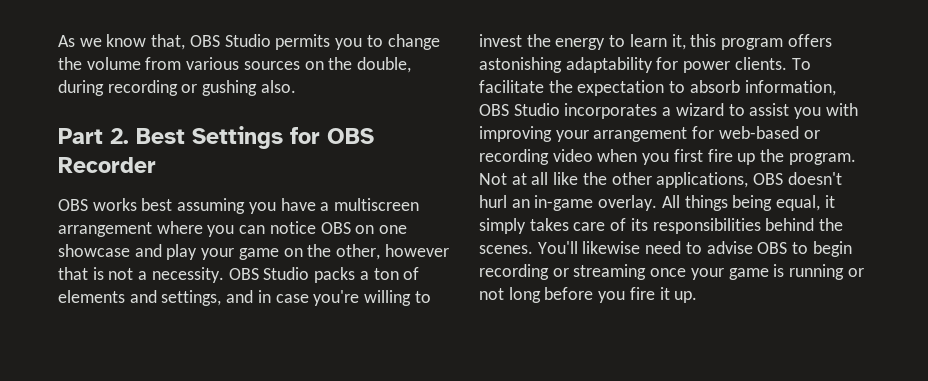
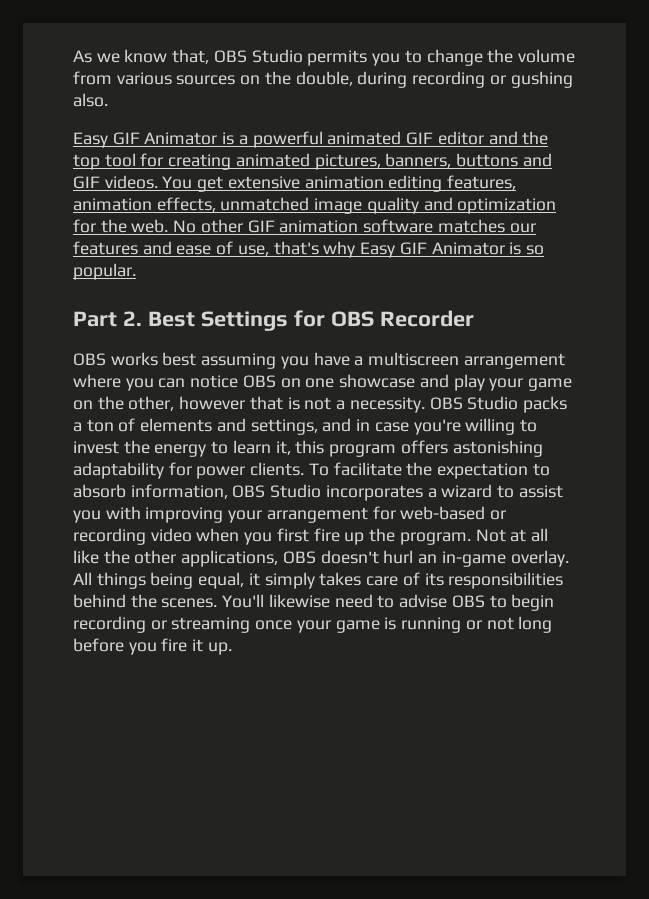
(296, 86) none -> [73,131,549,148] [73,153,552,170] [73,175,517,192] [73,197,557,214] [73,219,536,233] [73,241,544,258] [73,263,136,280] // Easy GIF Animator is a powerful animated GIF editor and the top tool for creating animated pictures, banners, buttons and GIF videos. You get extensive animation editing features, animation effects, unmatched image quality and optimization for the web. No other GIF animation software matches our features and ease of use, that's why Easy GIF Animator is so popular.

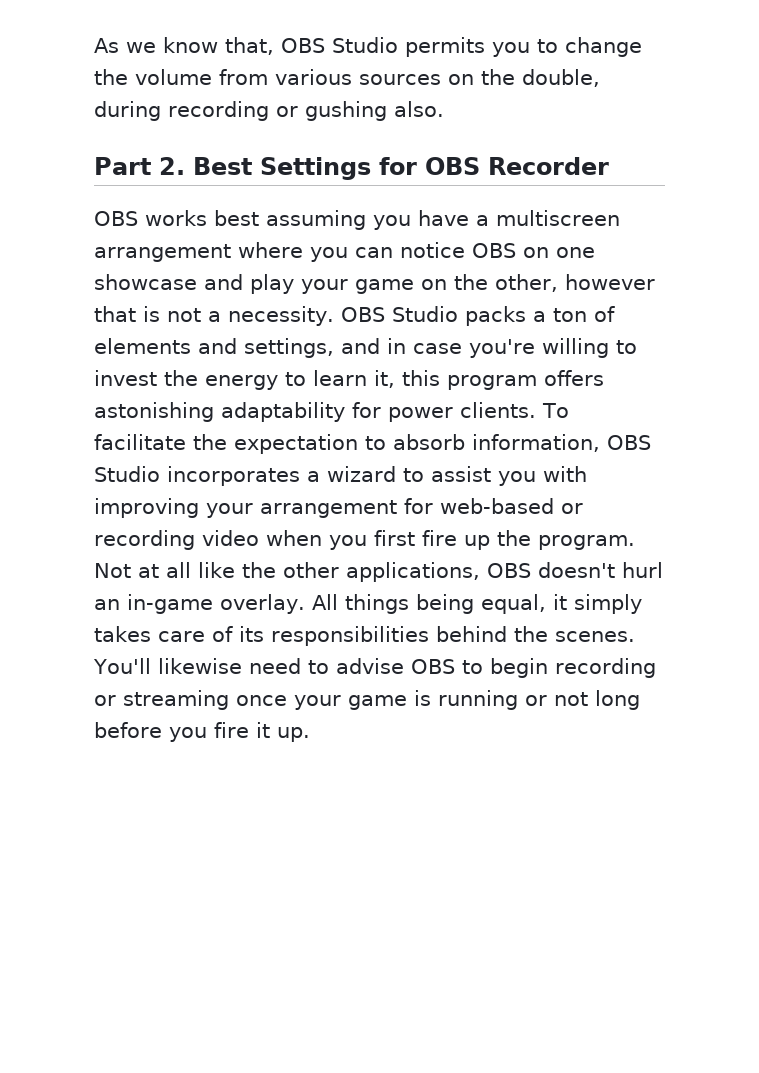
[73,131,549,148] [73,153,552,170] [73,175,517,192] [73,197,557,214] [73,219,536,233] [73,241,544,258] [73,263,136,280] // Easy GIF Animator is a powerful animated GIF editor and the top tool for creating animated pictures, banners, buttons and GIF videos. You get extensive animation editing features, animation effects, unmatched image quality and optimization for the web. No other GIF animation software matches our features and ease of use, that's why Easy GIF Animator is so popular. -> (444, 109) none

